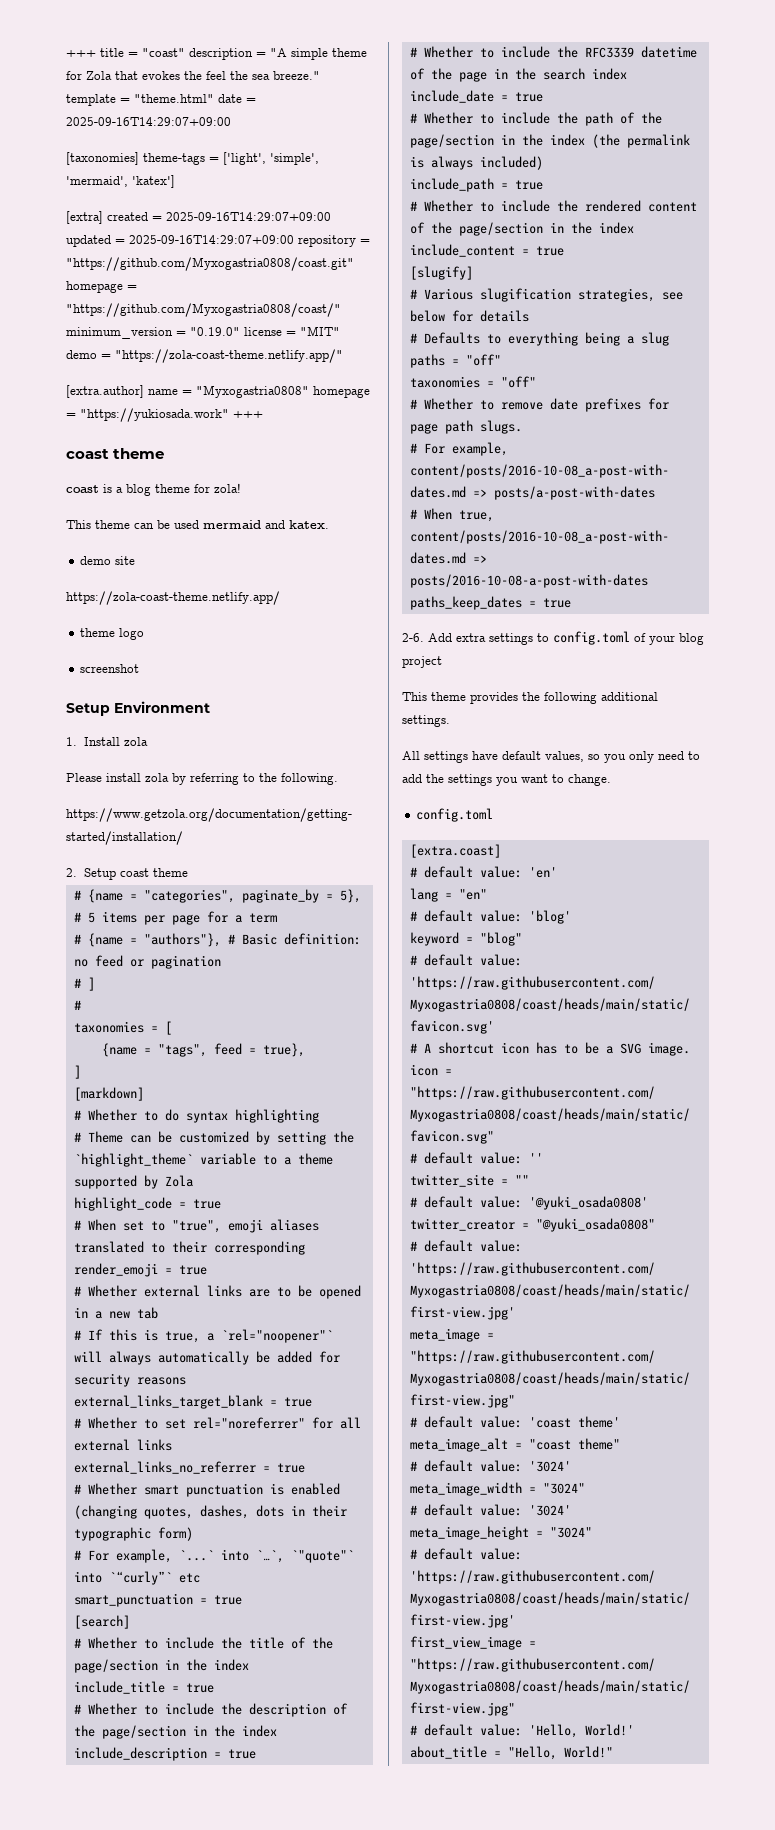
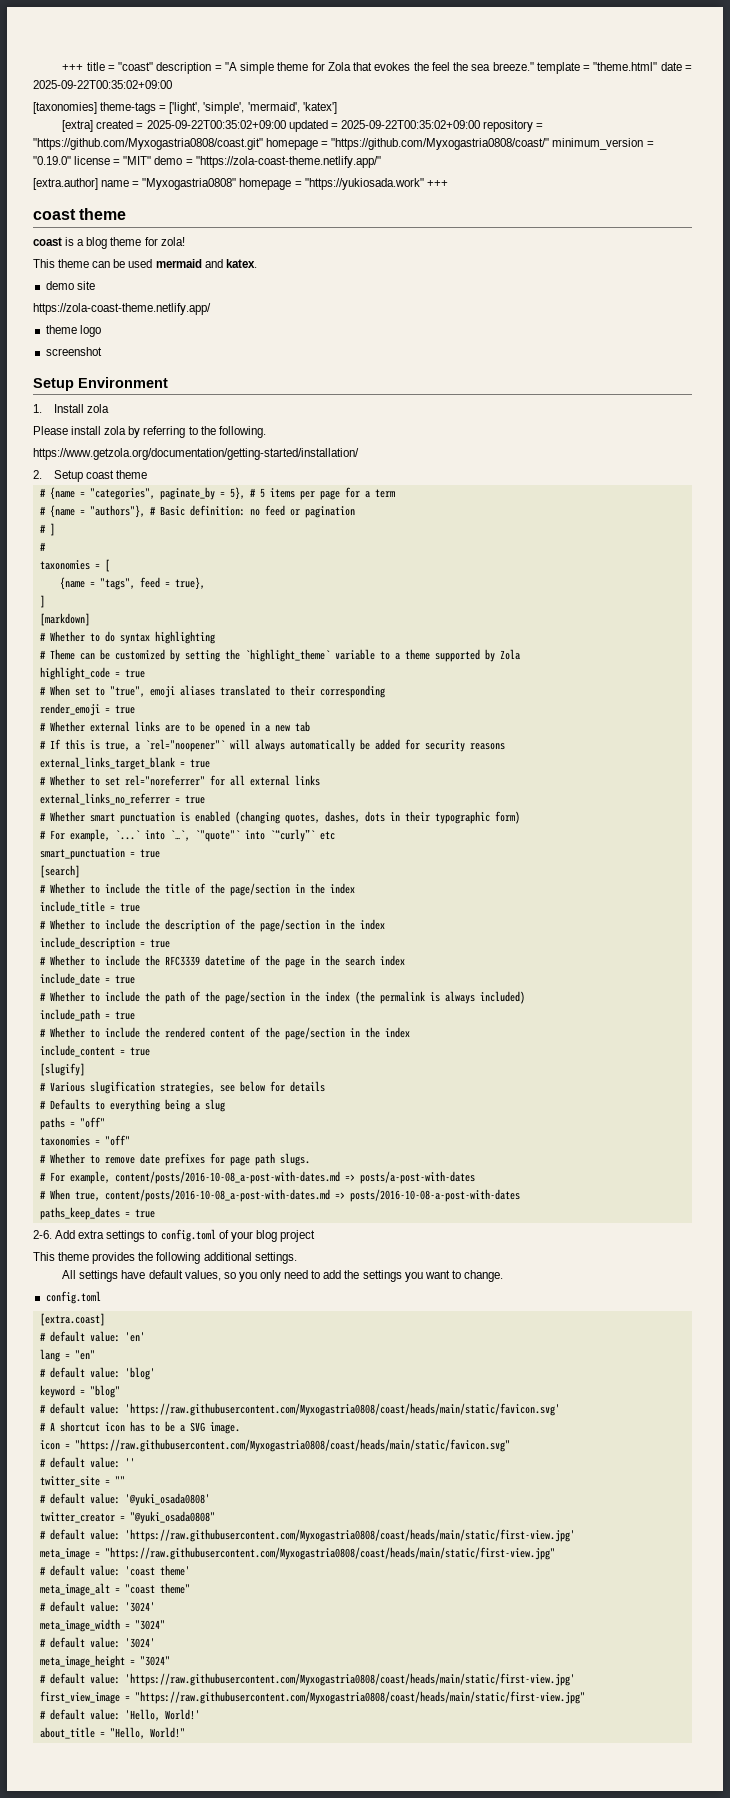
[66,117,231,126] 2025-09-16T14:29:07+09:00 -> [33,80,172,89] 2025-09-22T00:35:02+09:00
[166,212,331,221] 2025-09-16T14:29:07+09:00 -> [146,120,286,129] 2025-09-22T00:35:02+09:00
[129,235,294,244] 2025-09-16T14:29:07+09:00 -> [340,120,480,129] 2025-09-22T00:35:02+09:00

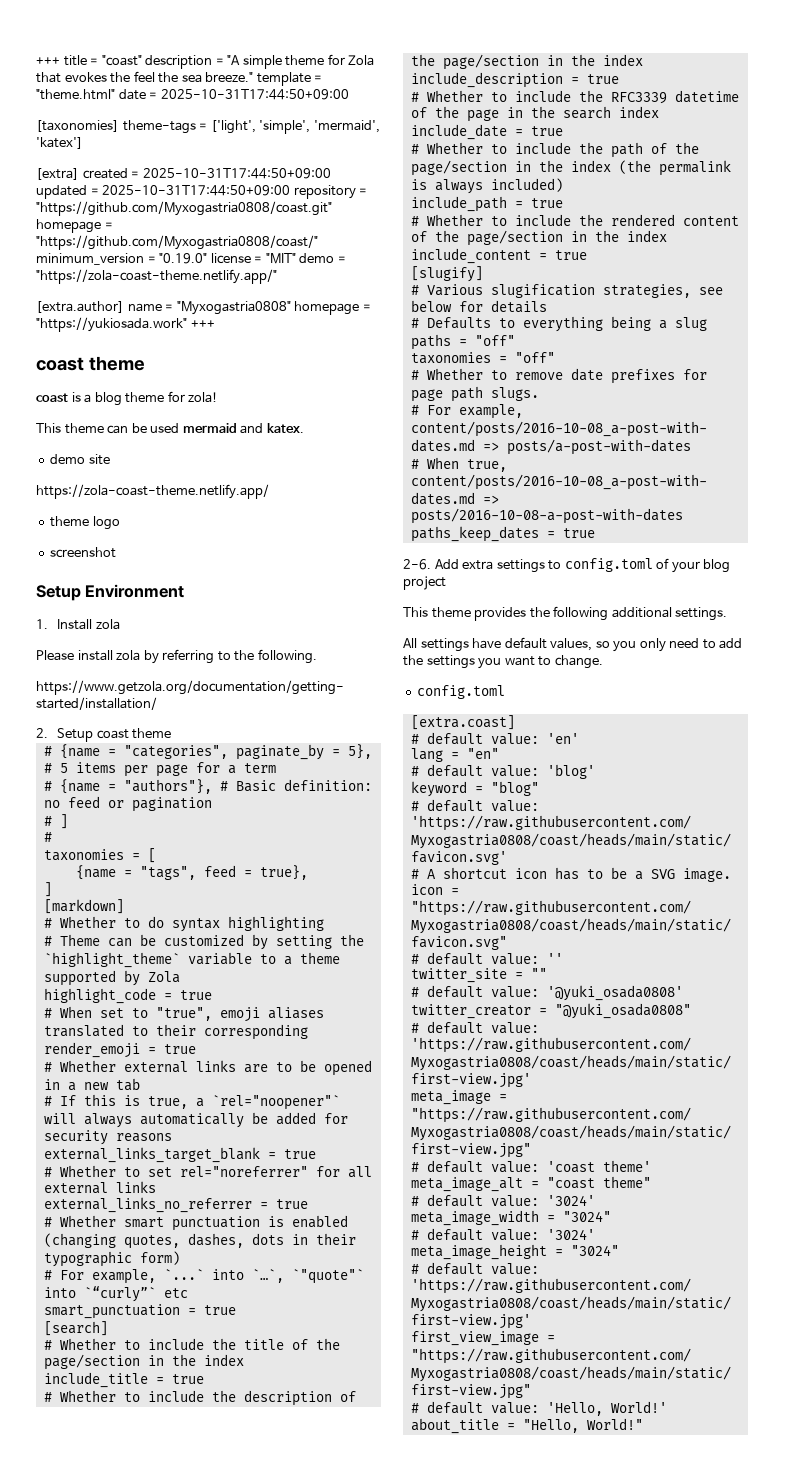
[33,80,172,89] 2025-09-22T00:35:02+09:00 -> [160,89,349,100] 2025-10-31T17:44:50+09:00
[146,120,286,129] 2025-09-22T00:35:02+09:00 -> [142,168,331,179] 2025-10-31T17:44:50+09:00
[340,120,480,129] 2025-09-22T00:35:02+09:00 -> [102,185,291,196] 2025-10-31T17:44:50+09:00

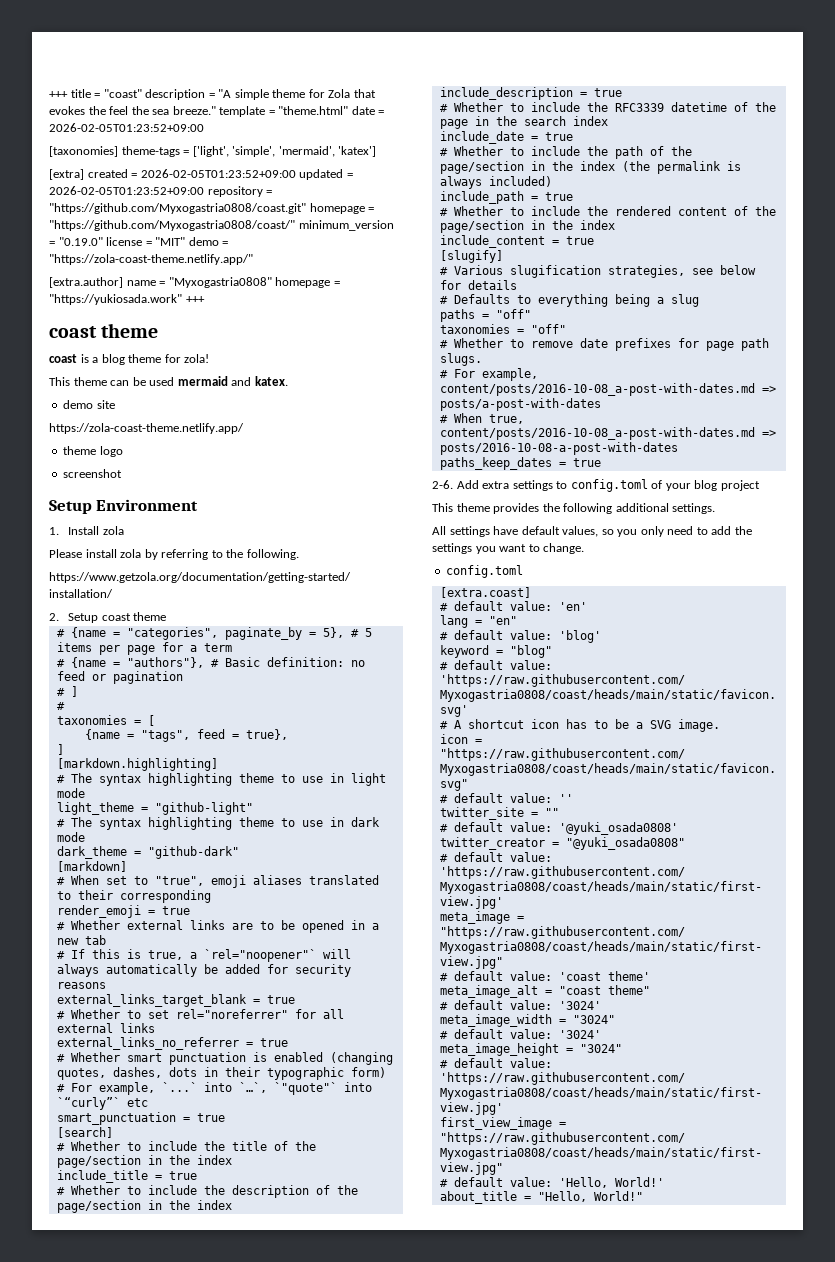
[160,89,349,100] 2025-10-31T17:44:50+09:00 -> [49,123,204,132] 2026-02-05T01:23:52+09:00
[142,168,331,179] 2025-10-31T17:44:50+09:00 -> [140,169,296,178] 2026-02-05T01:23:52+09:00
[102,185,291,196] 2025-10-31T17:44:50+09:00 -> [49,186,204,195] 2026-02-05T01:23:52+09:00
[43,899,124,914] [43,916,324,932] [43,934,364,950] [43,952,340,968] [43,970,180,986] [43,988,212,1004] [markdown] // # Whether to do syntax highlighting // # Theme can be customized by setting the `highlight_theme` variable to a theme supported by Zola // highlight_code = true -> [56,758,218,771] [56,773,386,786] [56,788,85,798] [56,802,253,815] [56,817,380,830] [56,832,85,842] [56,846,239,859] [56,861,127,872] [markdown.highlighting] // # The syntax highlighting theme to use in light mode // light_theme = "github-light" // # The syntax highlighting theme to use in dark mode // dark_theme = "github-dark" // [markdown]

